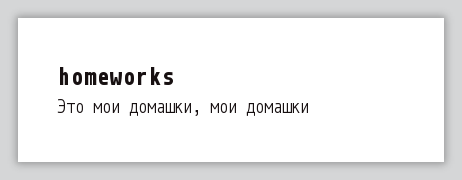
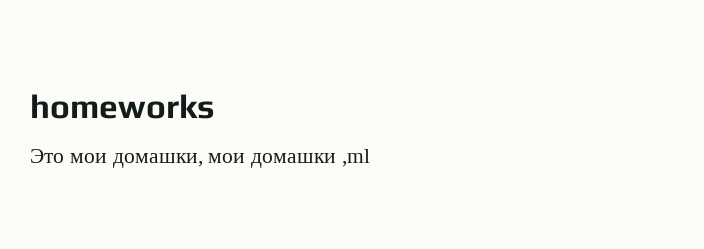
(309, 109) none -> [342,149,371,167] ,ml

